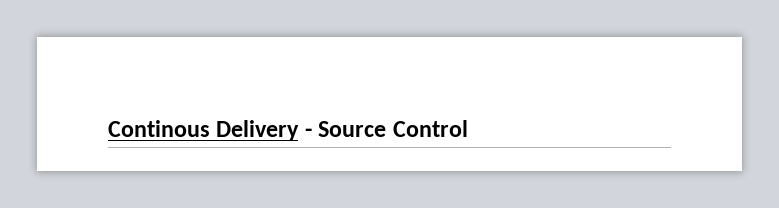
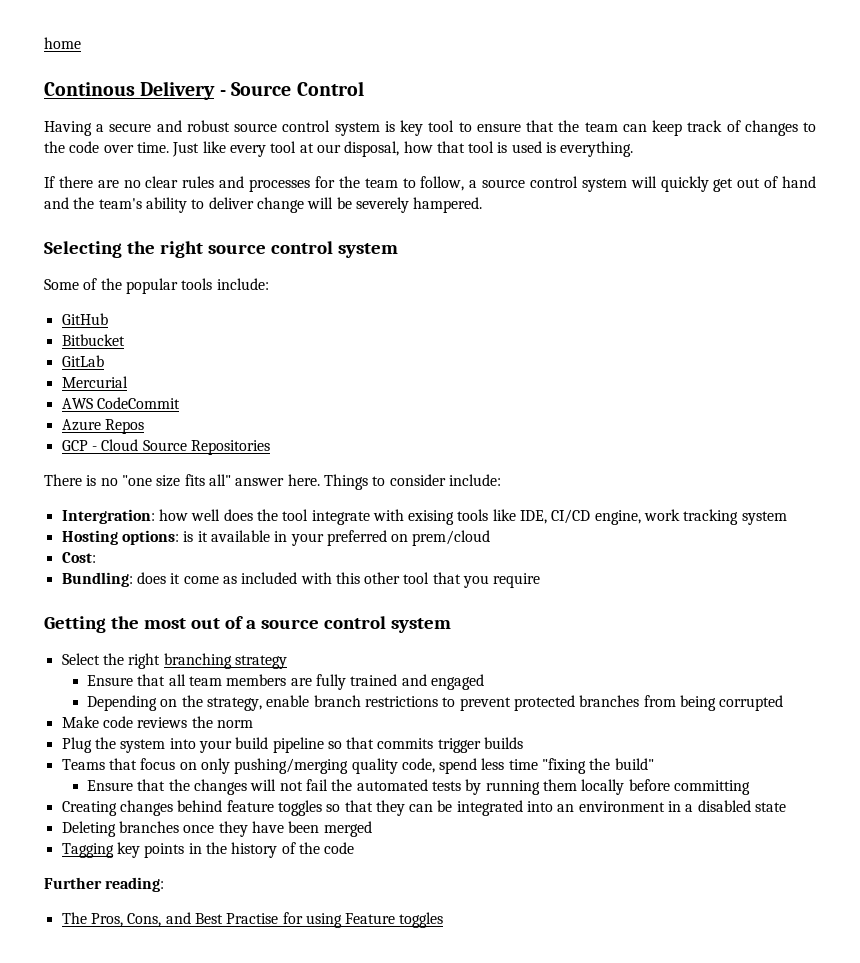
(108, 128) none -> [44,37,81,49] home //
(468, 128) none -> [44,120,816,136] [44,141,634,157] [44,176,817,192] [44,197,483,213] [44,241,398,258] [44,278,269,294] [61,313,108,325] [61,334,125,346] [61,355,104,367] [61,376,128,388] [61,397,180,409] [61,419,144,434] [61,439,270,455] [44,474,501,490] [61,509,787,525] [61,530,491,546] [61,552,96,563] [61,572,541,588] [44,616,451,633] [61,653,287,669] [87,674,485,690] [87,695,784,711] [61,716,253,728] [61,737,524,753] [61,758,654,774] [87,779,750,795] [61,800,787,816] [61,821,372,837] [61,842,355,858] [44,877,165,892] [61,912,444,928] // Having a secure and robust source control system is key tool to ensure that the team can keep track of changes to the code over time. Just like every tool at our disposal, how that tool is used is everything. // If there are no clear rules and processes for the team to follow, a source control system will quickly get out of hand and the team's ability to deliver change will be severely hampered. // Selecting the right source control system // Some of the popular tools include: // GitHub // Bitbucket // GitLab // Mercurial // AWS CodeCommit // Azure Repos // GCP - Cloud Source Repositories // There is no "one size fits all" answer here. Things to consider include: // Intergration: how well does the tool integrate with exising tools like IDE, CI/CD engine, work tracking system // Hosting options: is it available in your preferred on prem/cloud // Cost: // Bundling: does it come as included with this other tool that you require // Getting the most out of a source control system // Select the right branching strategy // Ensure that all team members are fully trained and engaged // Depending on the strategy, enable branch restrictions to prevent protected branches from being corrupted // Make code reviews the norm // Plug the system into your build pipeline so that commits trigger builds // Teams that focus on only pushing/merging quality code, spend less time "fixing the build" // Ensure that the changes will not fail the automated tests by running them locally before committing // Creating changes behind feature toggles so that they can be integrated into an environment in a disabled state // Deleting branches once they have been merged // Tagging key points in the history of the code // Further reading: // The Pros, Cons, and Best Practise for using Feature toggles

